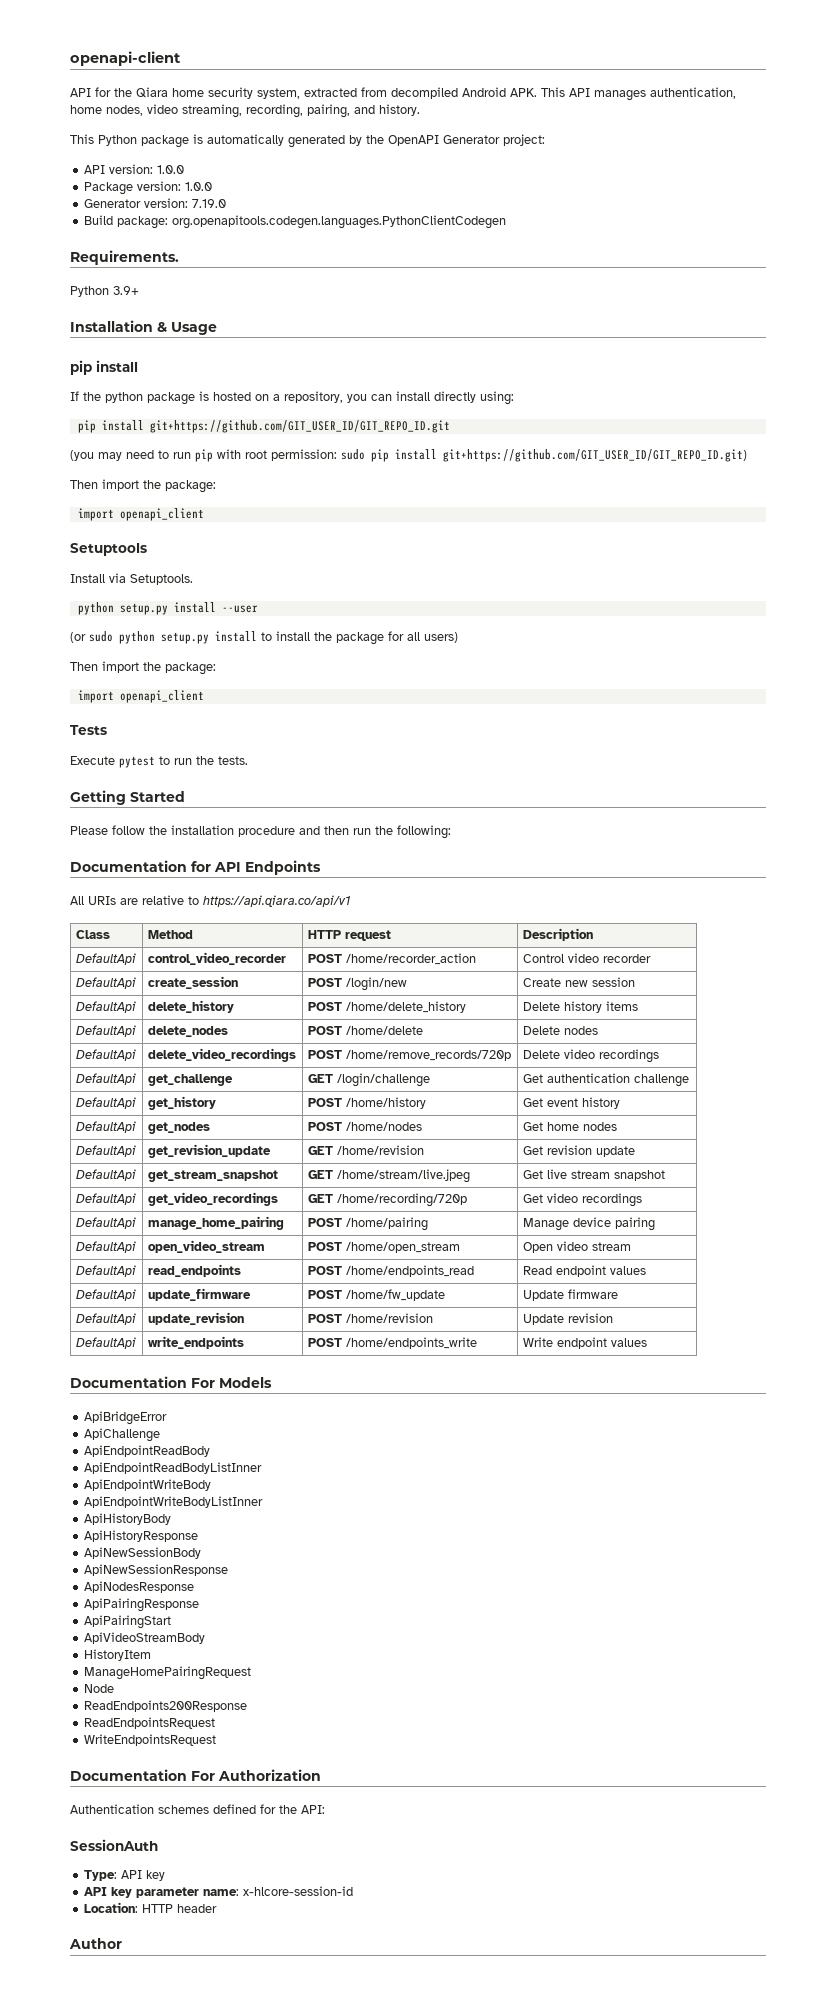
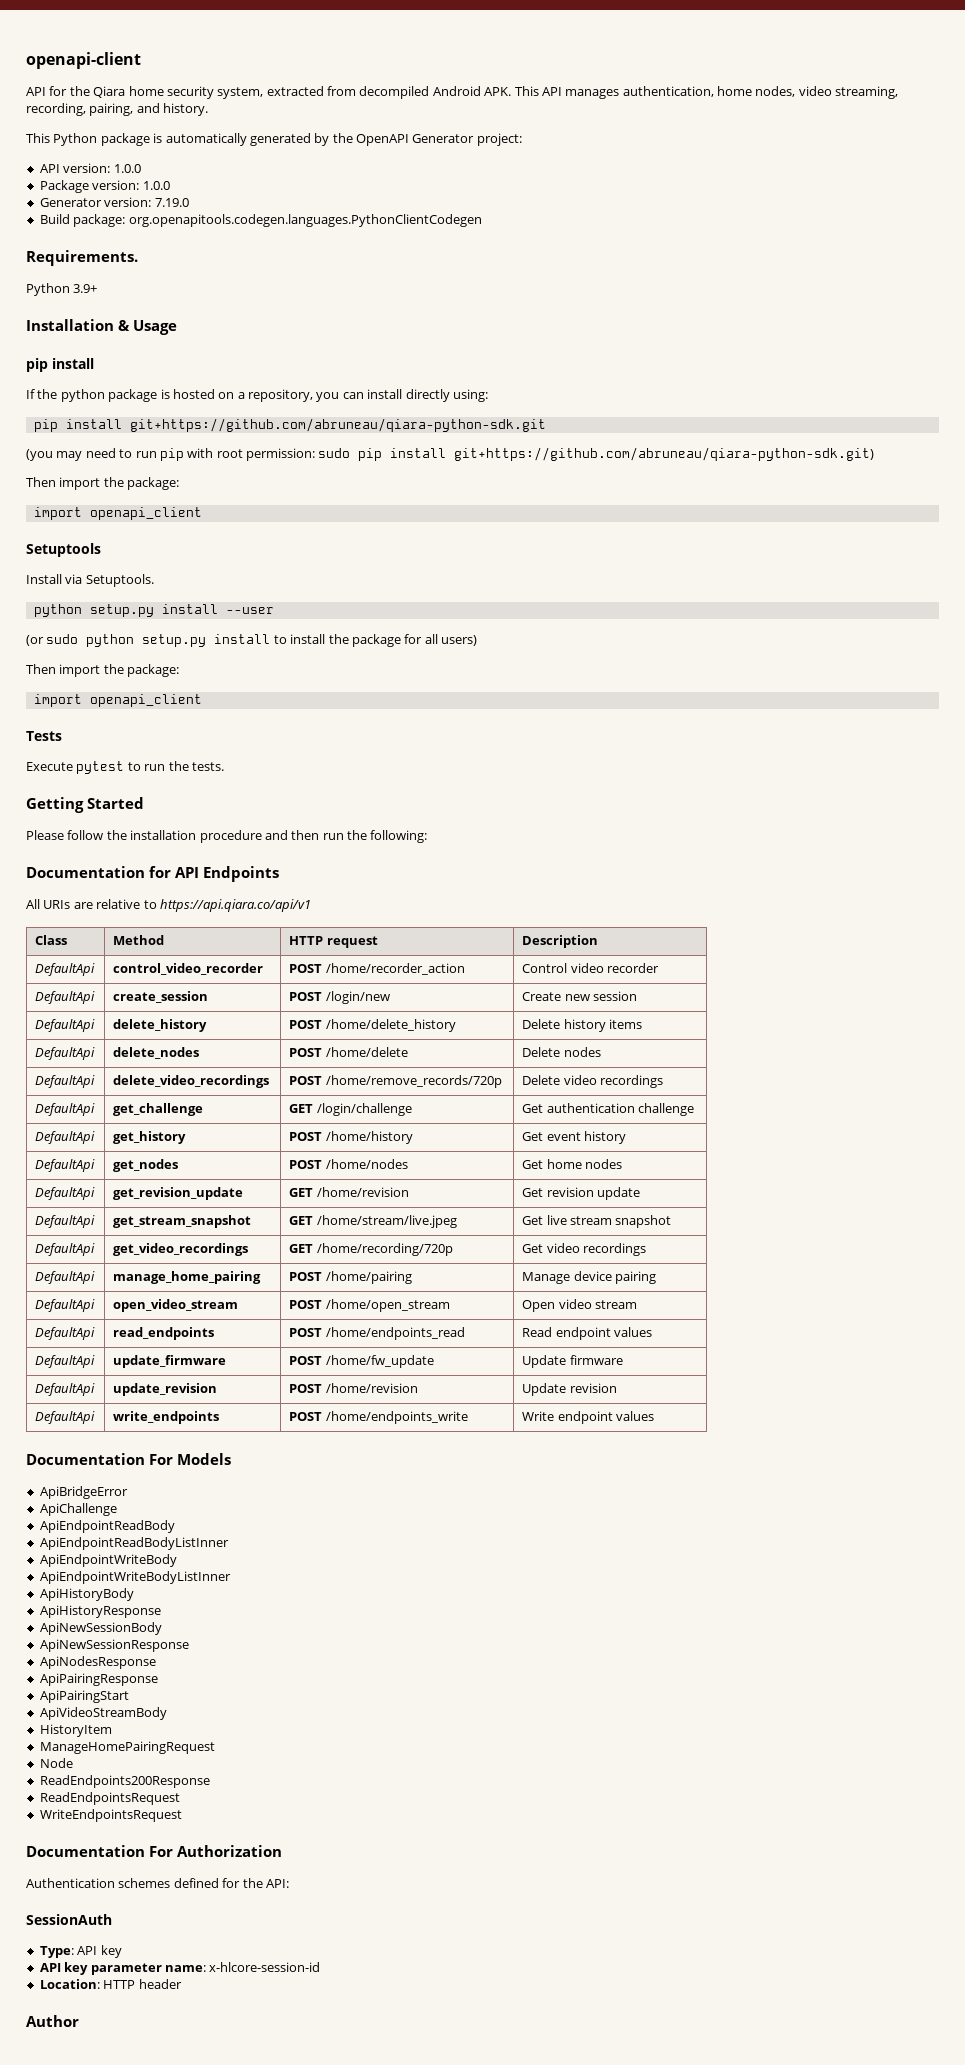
[149,420,450,433] git+https://github.com/GIT_USER_ID/GIT_REPO_ID.git -> [129,418,546,432] git+https://github.com/abruneau/qiara-python-sdk.git
[443,449,747,462] git+https://github.com/GIT_USER_ID/GIT_REPO_ID.git) -> [454,447,875,461] git+https://github.com/abruneau/qiara-python-sdk.git)

